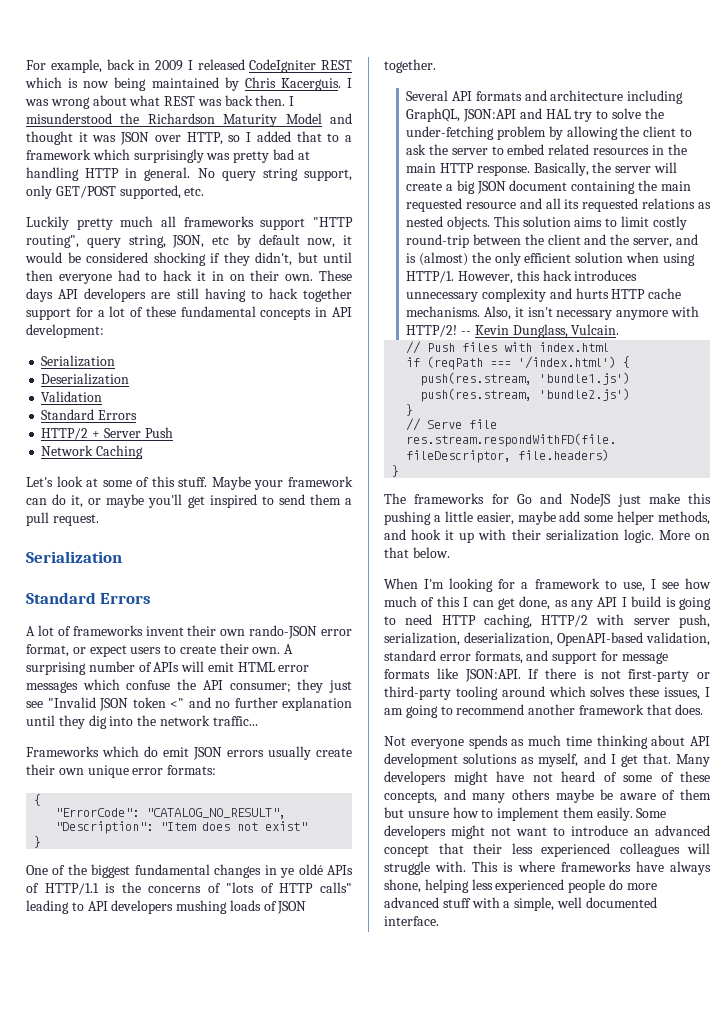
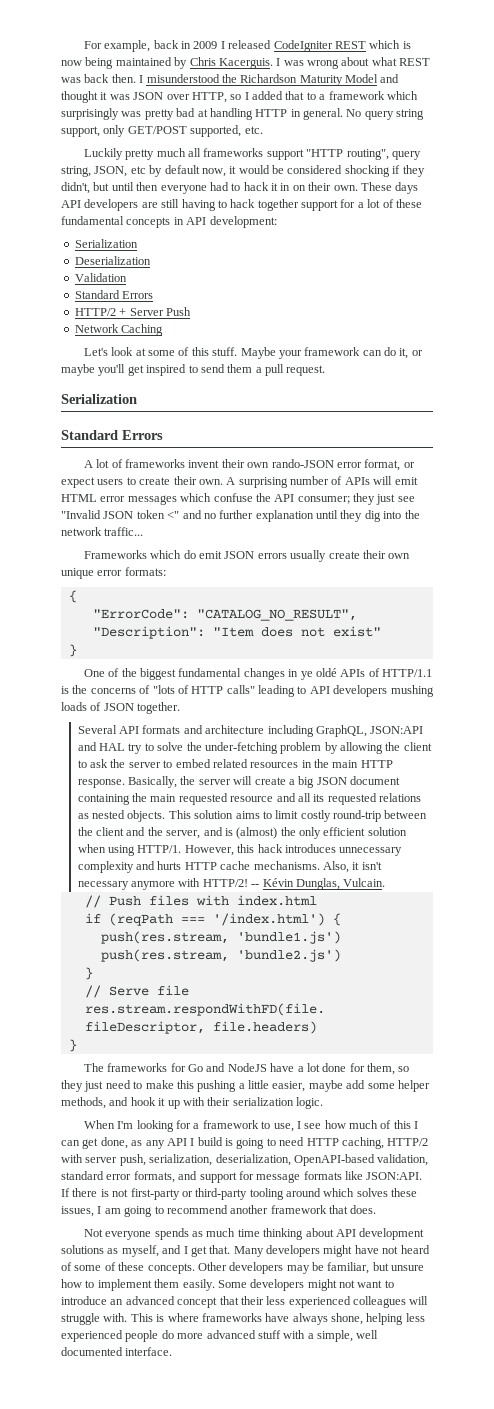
[474,324,568,338] Kevin Dunglass, -> [262,878,340,890] Kévin Dunglas,
[617,494,641,507] just -> [270,1063,410,1075] [61,1080,143,1092] have a lot done for them, so they just need to
[658,530,710,540] [384,547,450,558] More on that below. -> (323, 1103) none
[384,789,711,803] concepts, and many others maybe be aware of them -> [147,1262,370,1274] concepts. Other developers may be familiar,

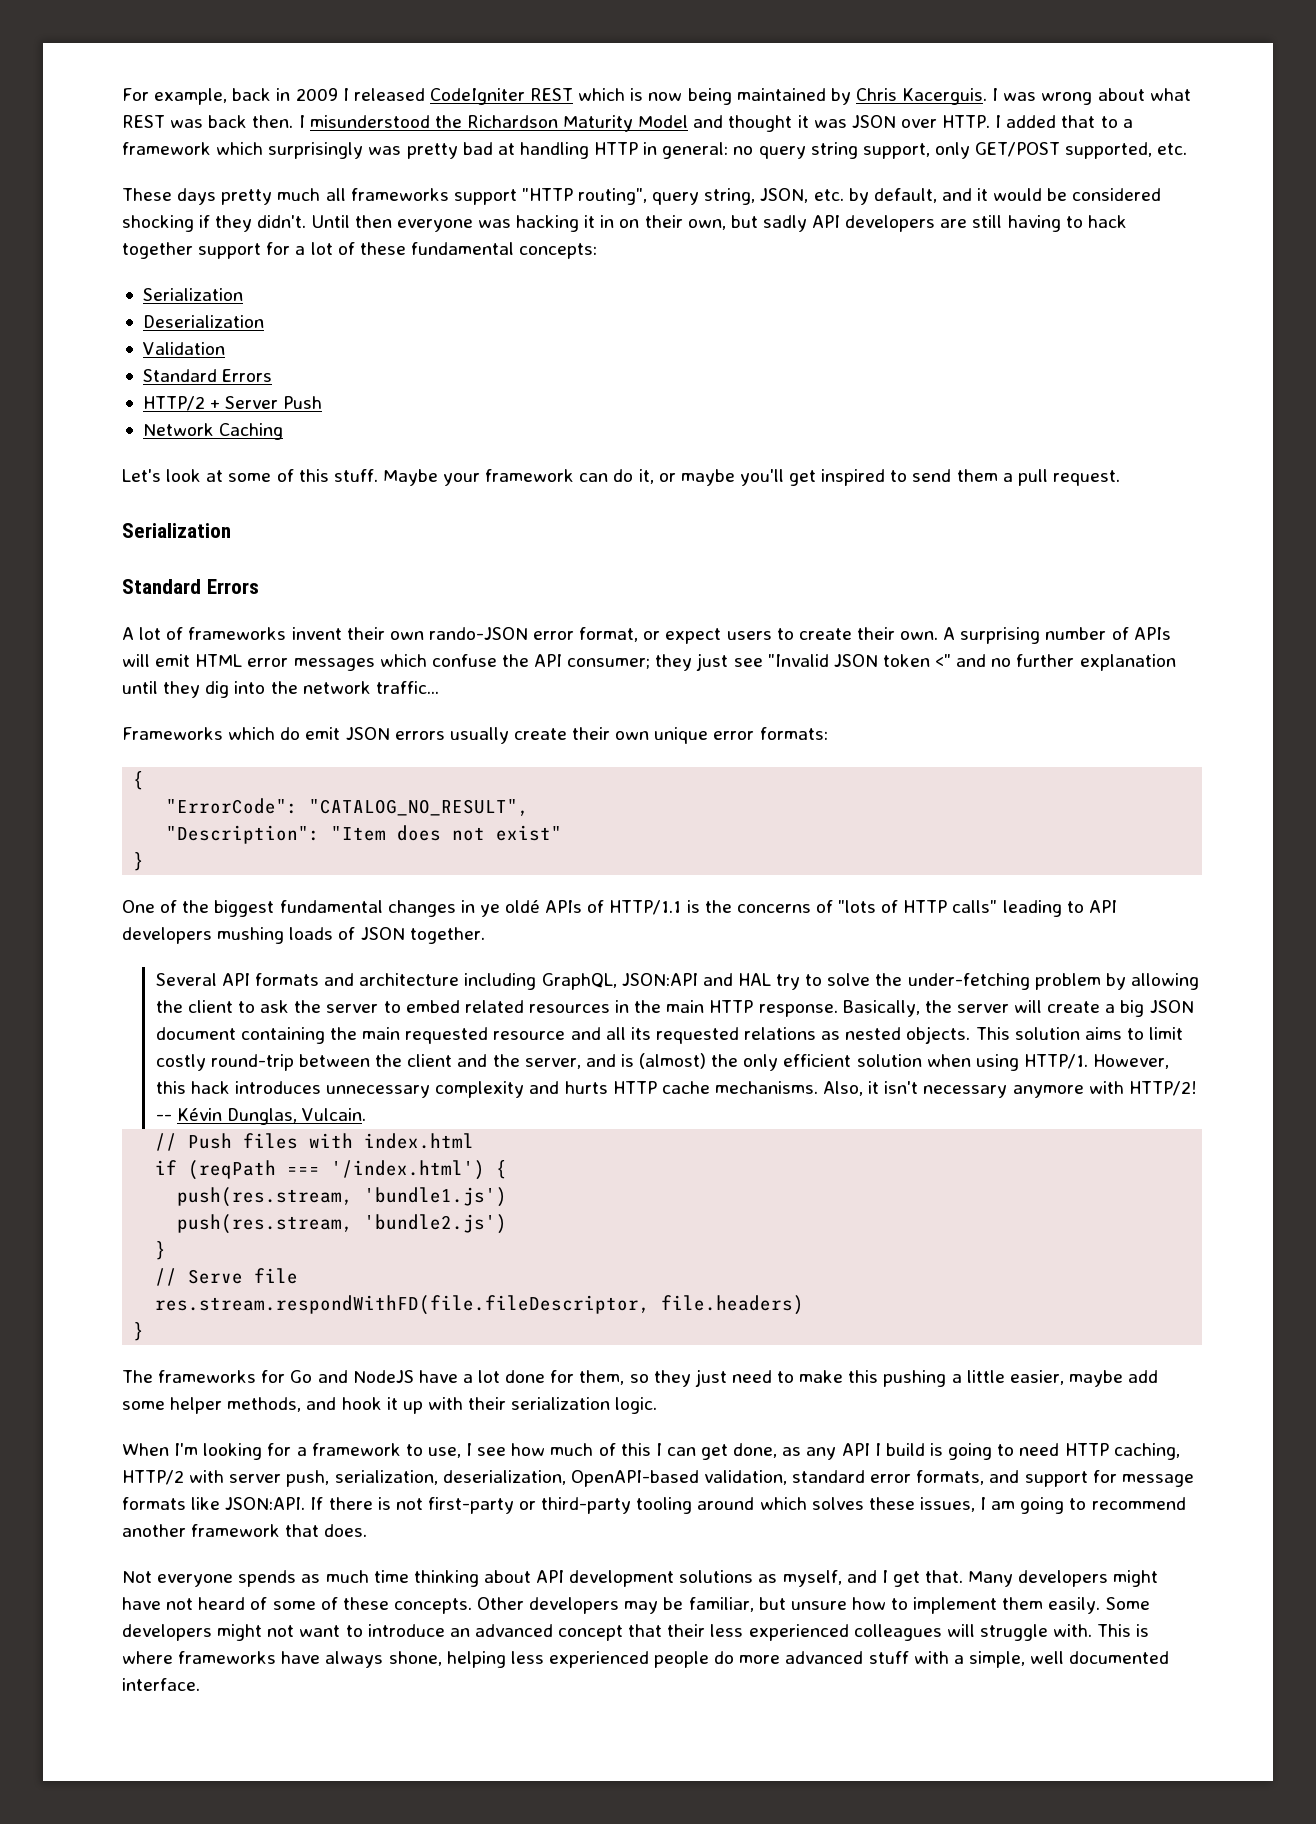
[191,92,242,103] HTTP, so -> [942,115,991,128] HTTP.
[303,108,362,120] general. No -> [662,142,754,159] general: no
[83,148,123,160] Luckily -> [122,188,217,205] These days
[130,165,226,177] etc by default now, -> [813,188,972,205] etc. by default, and
[61,182,269,194] didn't, but until then everyone had to hack -> [257,215,580,232] didn't. Until then everyone was hacking
[333,182,419,194] own. These days -> [687,215,807,232] own, but sadly
[126,216,277,228] concepts in API development: -> [519,243,598,259] concepts:

